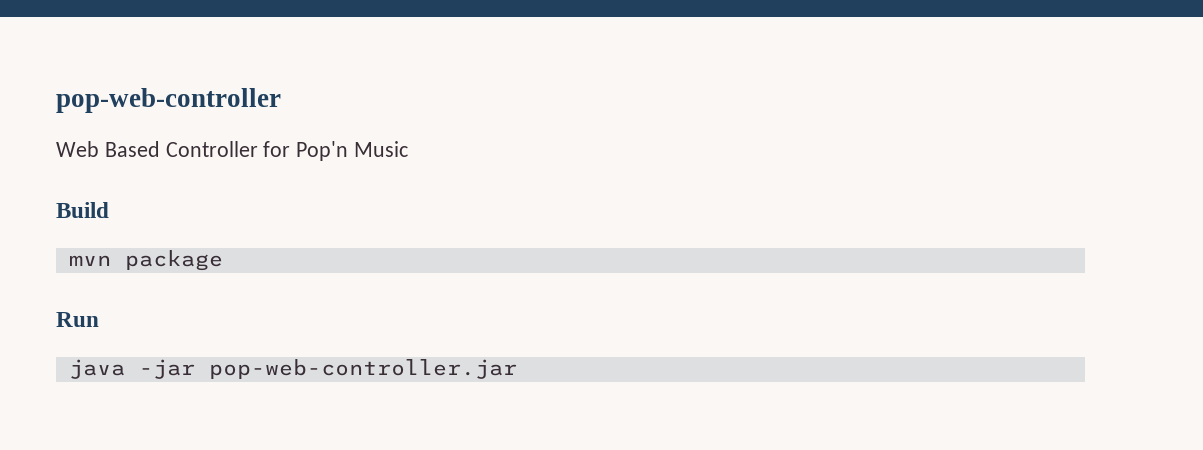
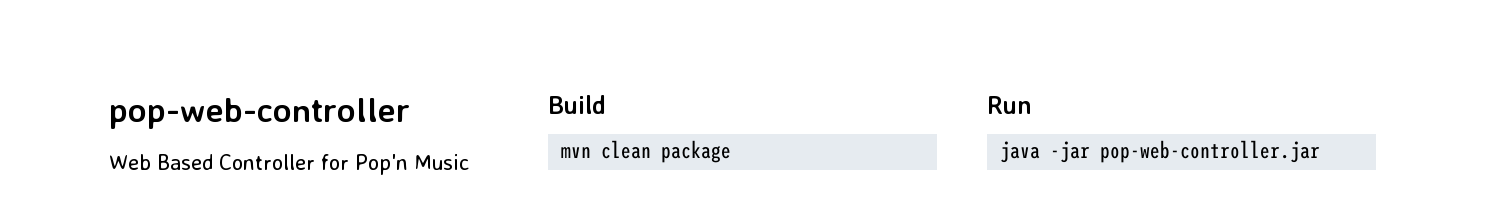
(111, 260) none -> [601,140,652,159] clean

